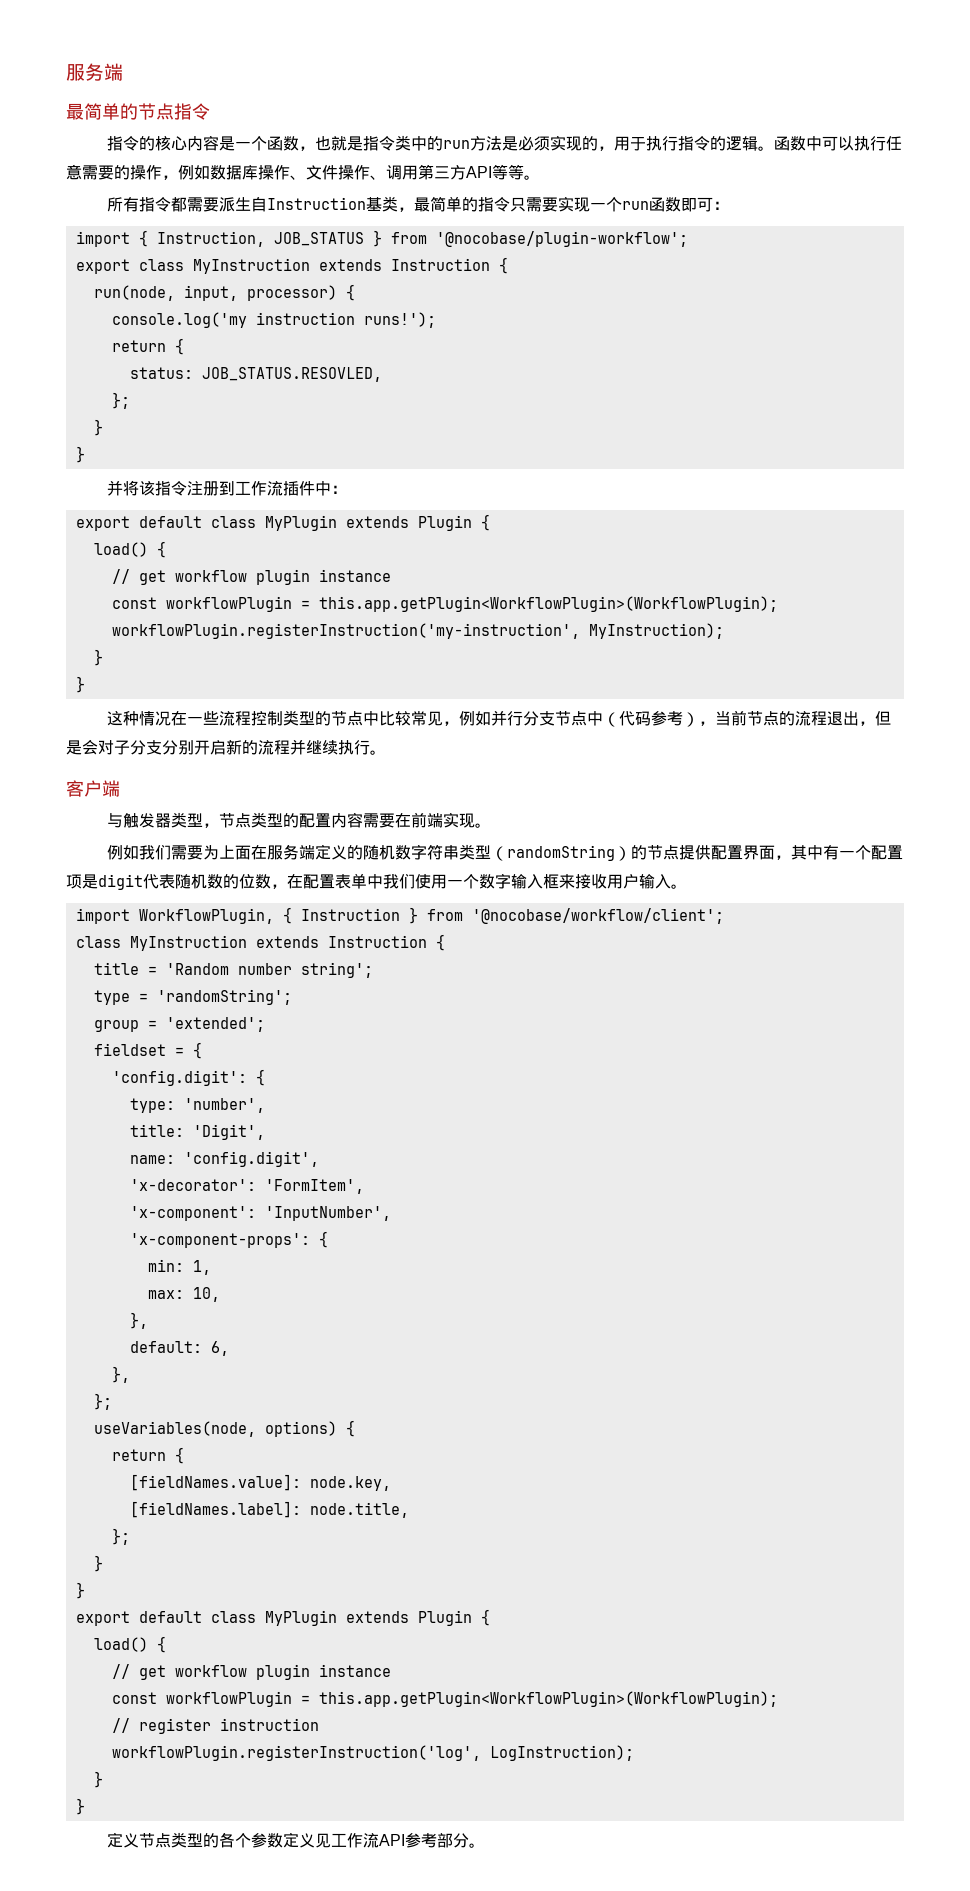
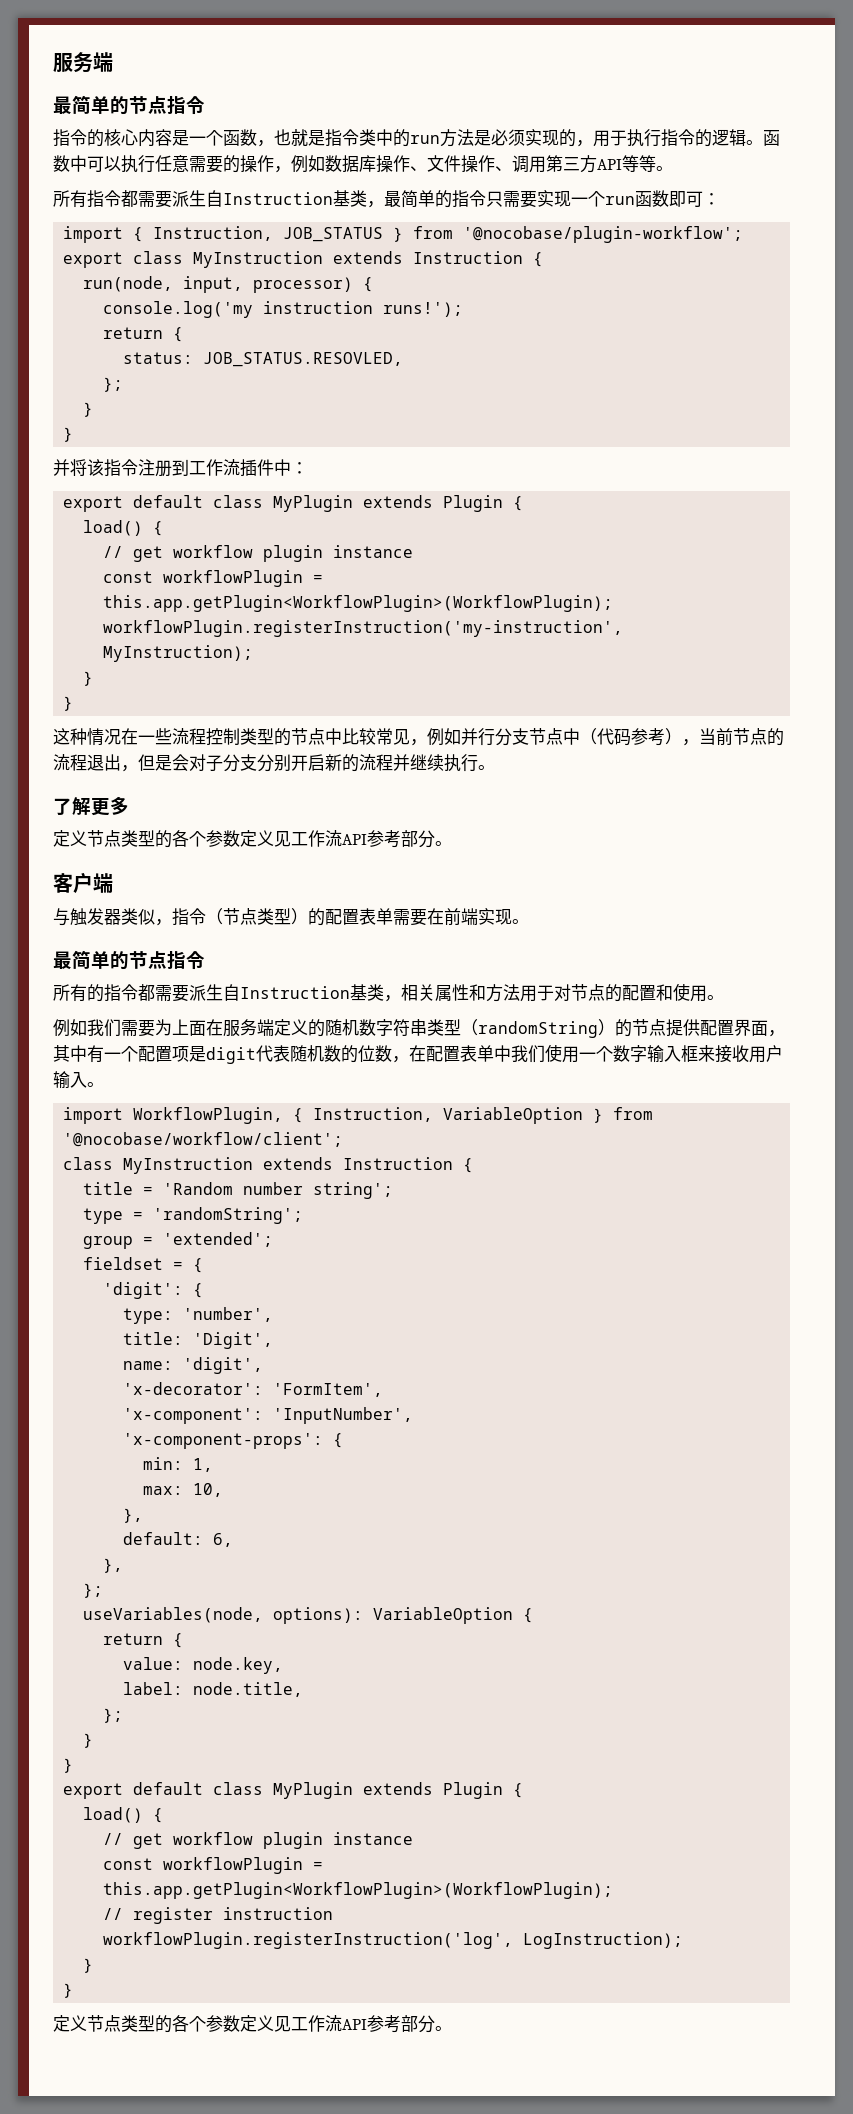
[66,780,120,797] [107,812,476,828] 客户端 // 与触发器类型，节点类型的配置内容需要在前端实现 -> [53,796,129,816] [53,830,452,848] [53,872,113,894] [53,908,529,926] [53,950,205,970] [53,983,707,1002] 了解更多 // 定义节点类型的各个参数定义见工作流API参考部分。 // 客户端 // 与触发器类似，指令（节点类型）的配置表单需要在前端实现。 // 最简单的节点指令 // 所有的指令都需要派生自Instruction基类，相关属性和方法用于对节点的配置和使用
[300,908,400,921] Instruction -> [313,1107,584,1124] Instruction, VariableOption
[111,1070,247,1086] 'config.digit': -> [103,1282,184,1299] 'digit':
[183,1151,319,1167] 'config.digit', -> [183,1357,264,1374] 'digit',
[264,1421,337,1437] options) -> [273,1607,514,1624] options): VariableOption
[129,1474,301,1491] [fieldNames.value]: -> [123,1657,184,1670] value:
[129,1501,301,1518] [fieldNames.label]: -> [123,1682,184,1695] label:

